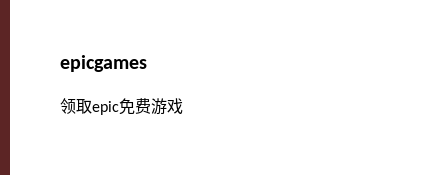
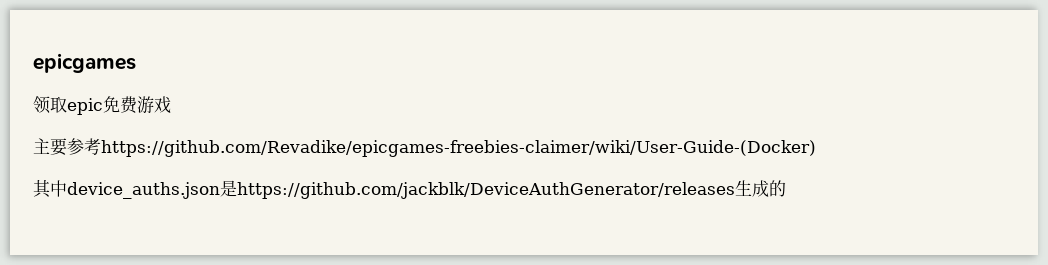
(183, 106) none -> [33,138,816,157] [33,179,786,199] // 主要参考https://github.com/Revadike/epicgames-freebies-claimer/wiki/User-Guide-(Docker) // 其中device_auths.json是https://github.com/jackblk/DeviceAuthGenerator/releases生成的

